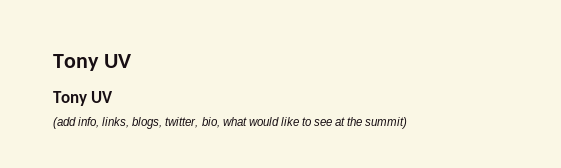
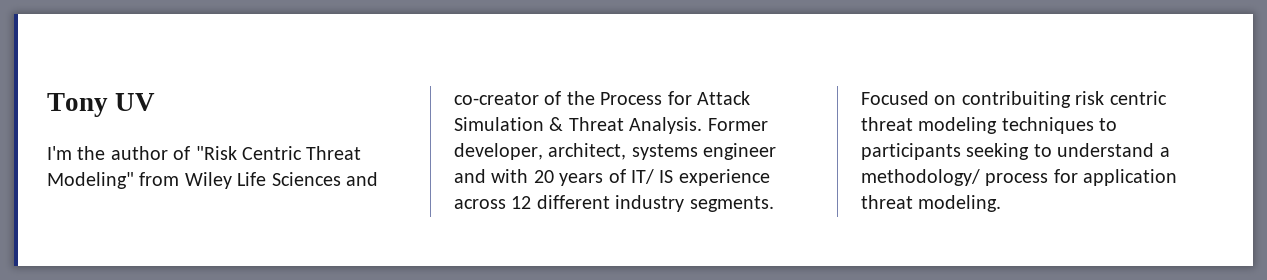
[53,54,131,71] [53,91,114,106] [53,117,408,129] Tony UV // Tony UV // (add info, links, blogs, twitter, bio, what would like to see at the summit) -> [47,93,156,117] [47,146,362,160] [47,172,378,189] [454,91,750,105] [454,117,768,134] [454,143,777,160] [454,169,770,186] [454,195,774,212] [861,91,1167,108] [861,117,1118,134] [861,143,1170,160] [861,169,1178,186] [861,195,1002,212] Tony UV // I'm the author of "Risk Centric Threat Modeling" from Wiley Life Sciences and co-creator of the Process for Attack Simulation & Threat Analysis. Former developer, architect, systems engineer and with 20 years of IT/ IS experience across 12 different industry segments. Focused on contribuiting risk centric threat modeling techniques to participants seeking to understand a methodology/ process for application threat modeling.

